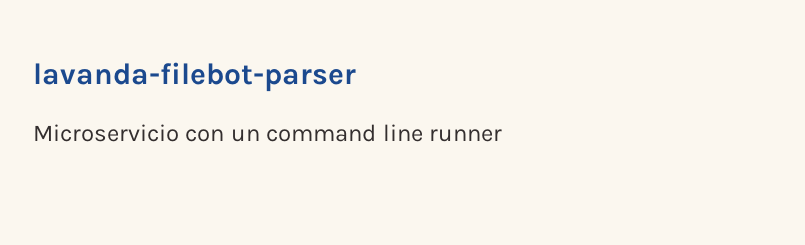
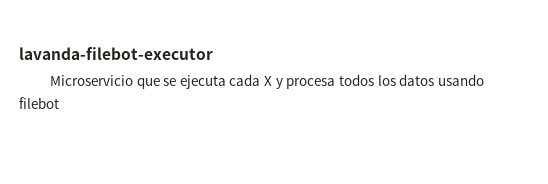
[33,62,356,92] lavanda-filebot-parser -> [19,47,213,60] lavanda-filebot-executor
[185,124,503,142] con un command line runner -> [136,74,484,89] [19,97,59,109] que se ejecuta cada X y procesa todos los datos usando filebot

